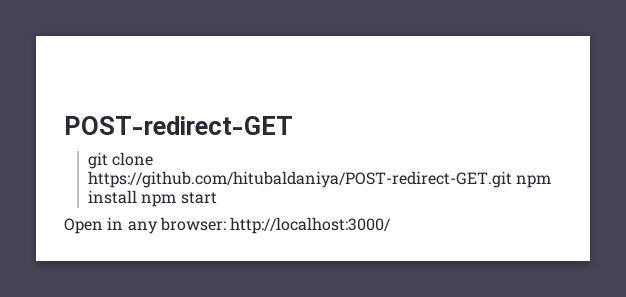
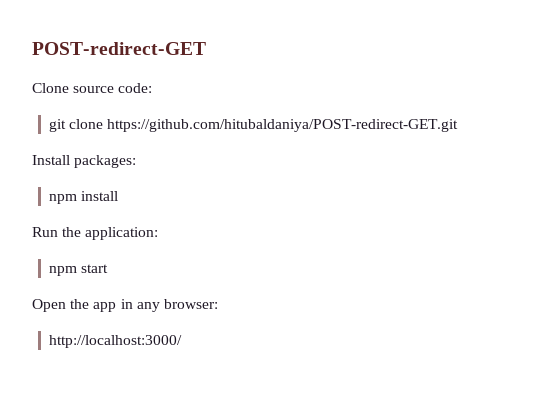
(293, 125) none -> [32,83,153,93] // Clone source code:
(512, 179) none -> [32,155,137,168] // Install packages: //
(137, 197) none -> [32,227,159,240] // Run the application: //
(103, 226) none -> [70,299,117,312] the app
(226, 224) none -> (218, 304) //

